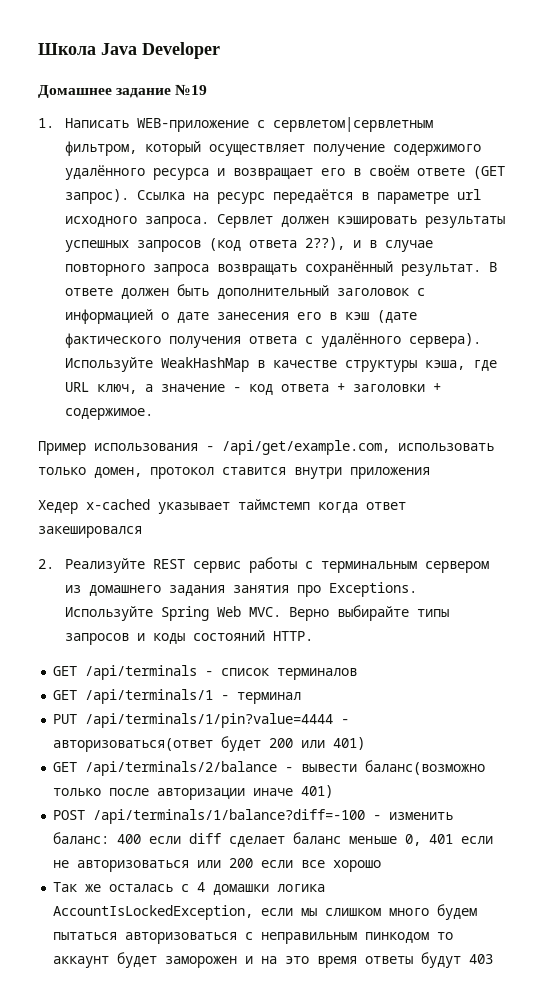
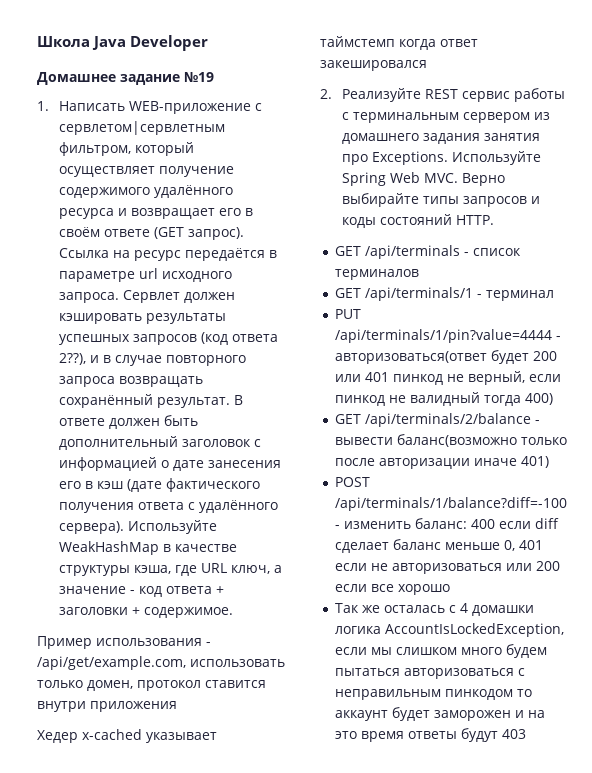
[333,737,366,750] 401) -> [364,371,561,385] [334,392,553,406] 401 пинкод не верный, если пинкод не валидный тогда 400)

